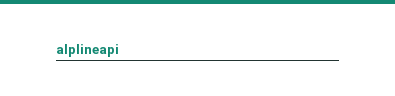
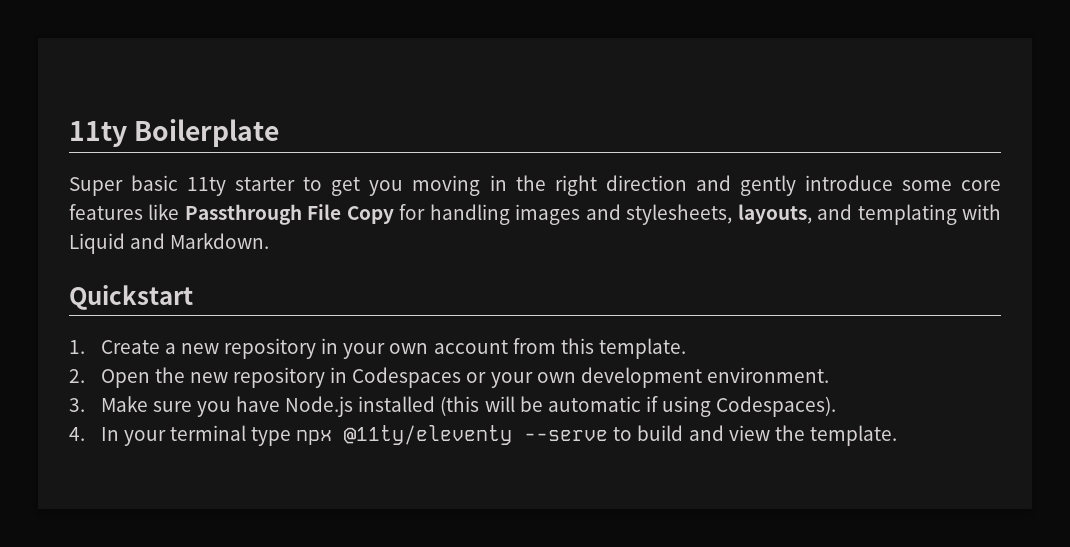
[56,44,119,57] alplineapi -> [69,119,280,147] [69,175,1001,196] [69,204,1001,225] [69,233,270,254] [69,285,193,310] [69,338,686,359] [69,367,829,388] [69,396,837,417] [69,425,897,446] 11ty Boilerplate // Super basic 11ty starter to get you moving in the right direction and gently introduce some core features like Passthrough File Copy for handling images and stylesheets, layouts, and templating with Liquid and Markdown. // Quickstart // 1. Create a new repository in your own account from this template. // 2. Open the new repository in Codespaces or your own development environment. // 3. Make sure you have Node.js installed (this will be automatic if using Codespaces). // 4. In your terminal type npx @11ty/eleventy --serve to build and view the template.

